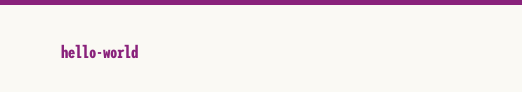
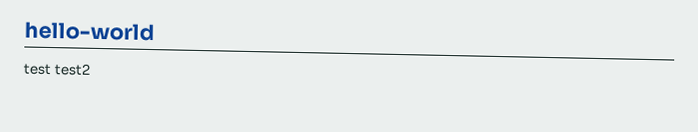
(138, 51) none -> [23,63,90,76] // test test2

